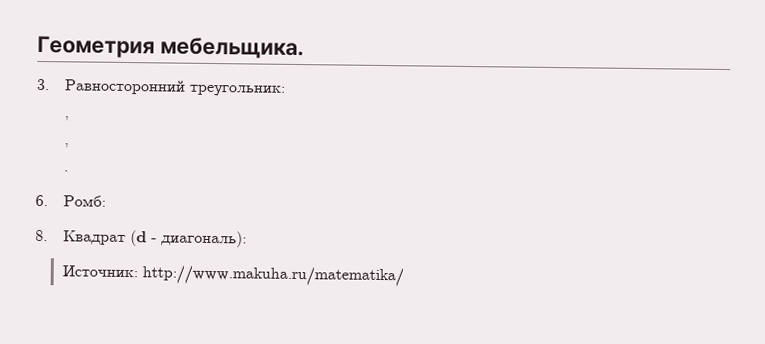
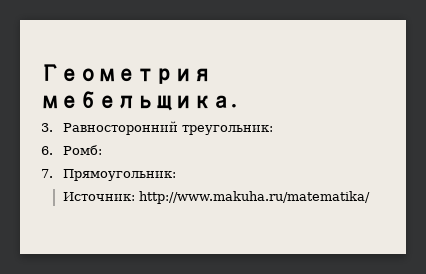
[63,116,69,121] [63,143,69,148] [62,170,68,172] // , // , // . -> (273, 130) none
[35,229,247,248] 8. Квадрат (d - диагональ): -> [41,169,176,181] 7. Прямоугольник:

